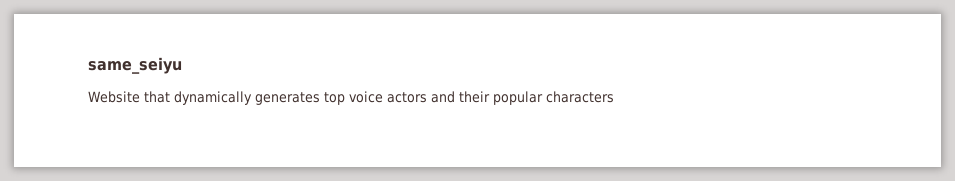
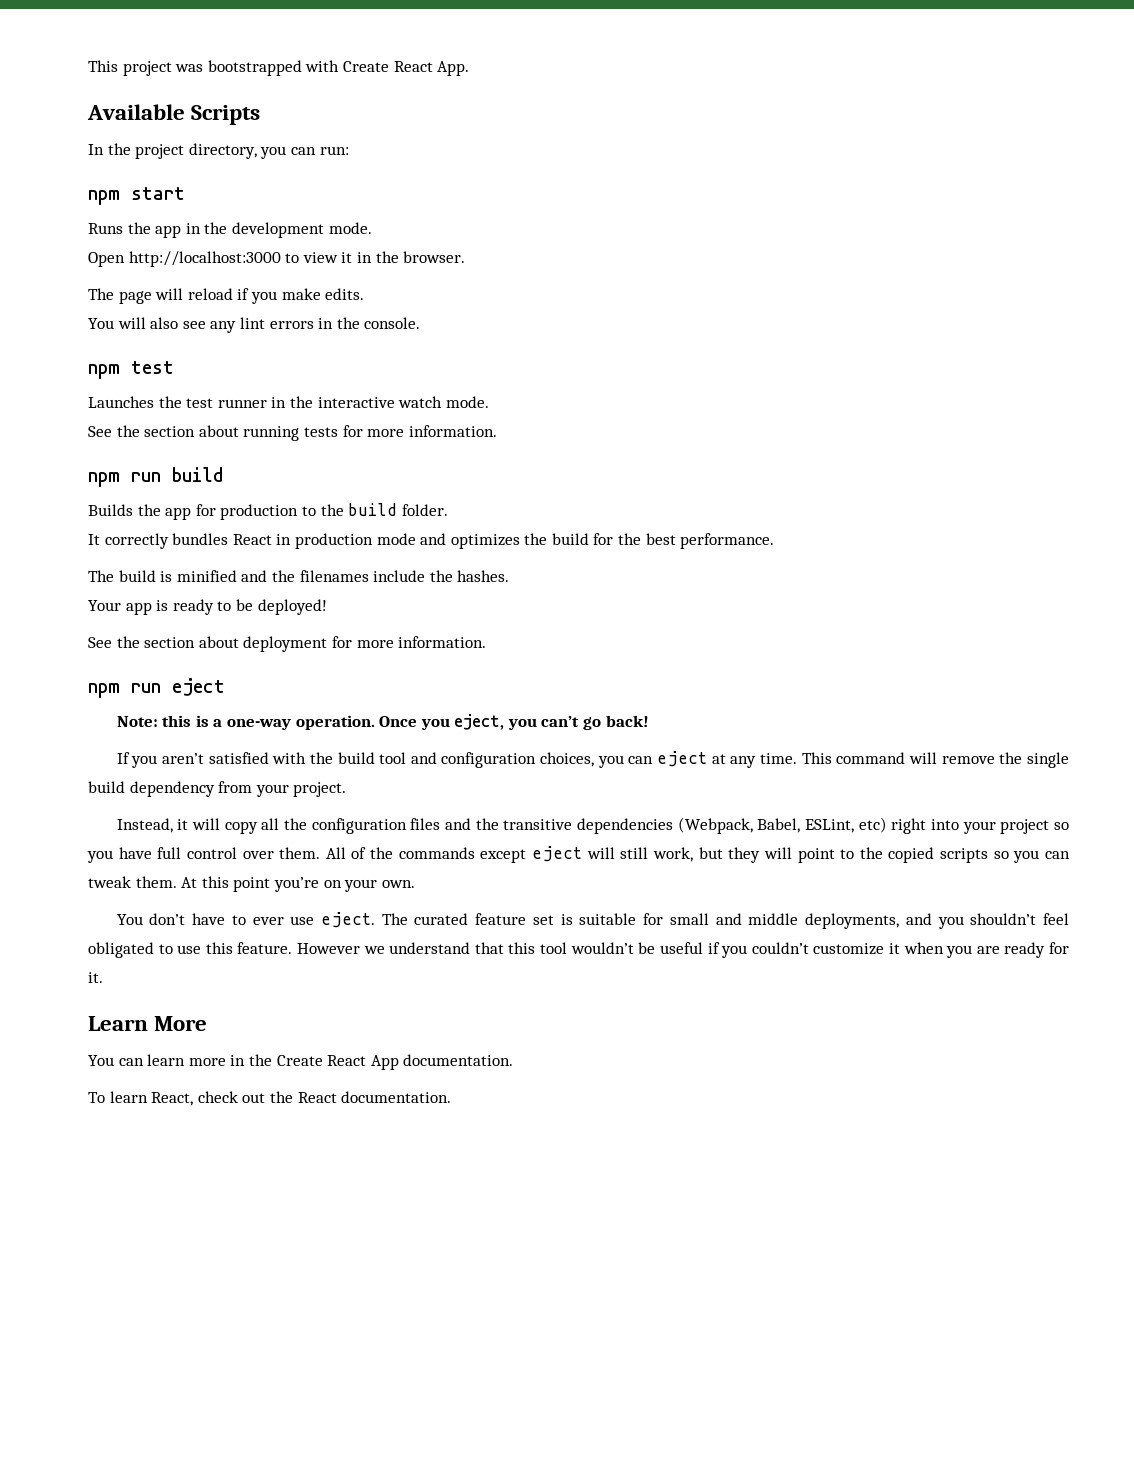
[88,57,182,74] [88,91,614,105] same_seiyu // Website that dynamically generates top voice actors and their popular characters -> [88,60,470,76] [87,104,261,125] [88,143,349,159] [88,187,185,205] [88,222,372,238] [88,251,466,267] [88,288,365,304] [88,317,421,333] [88,361,174,379] [88,396,489,408] [88,425,497,441] [88,467,223,487] [88,503,448,520] [88,533,775,549] [88,570,510,582] [88,599,327,615] [88,636,487,652] [88,678,225,698] [116,714,649,730] [116,751,1069,768] [88,781,347,797] [116,817,1069,834] [87,846,1070,863] [88,876,415,892] [116,912,1069,929] [88,942,1069,958] [88,972,103,983] [88,1016,208,1031] [88,1054,514,1070] [88,1091,452,1106] This project was bootstrapped with Create React App. // Available Scripts // In the project directory, you can run: // npm start // Runs the app in the development mode. // Open http://localhost:3000 to view it in the browser. // The page will reload if you make edits. // You will also see any lint errors in the console. // npm test // Launches the test runner in the interactive watch mode. // See the section about running tests for more information. // npm run build // Builds the app for production to the build folder. // It correctly bundles React in production mode and optimizes the build for the best performance. // The build is minified and the filenames include the hashes. // Your app is ready to be deployed! // See the section about deployment for more information. // npm run eject // Note: this is a one-way operation. Once you eject, you can’t go back! // If you aren’t satisfied with the build tool and configuration choices, you can eject at any time. This command will remove the single build dependency from your project. // Instead, it will copy all the configuration files and the transitive dependencies (Webpack, Babel, ESLint, etc) right into your project so you have full control over them. All of the commands except eject will still work, but they will point to the copied scripts so you can tweak them. At this point you’re on your own. // You don’t have to ever use eject. The curated feature set is suitable for small and middle deployments, and you shouldn’t feel obligated to use this feature. However we understand that this tool wouldn’t be useful if you couldn’t customize it when you are ready for it. // Learn More // You can learn more in the Create React App documentation. // To learn React, check out the React documentation.

